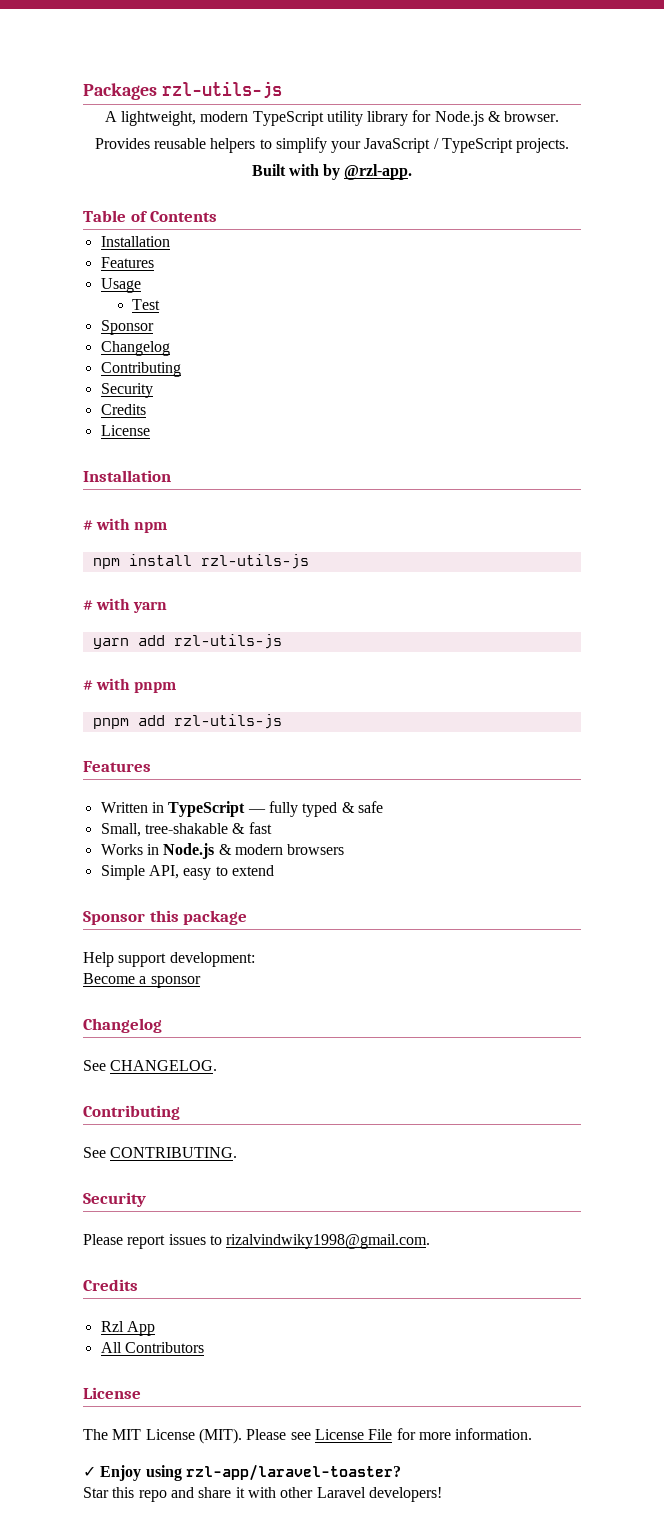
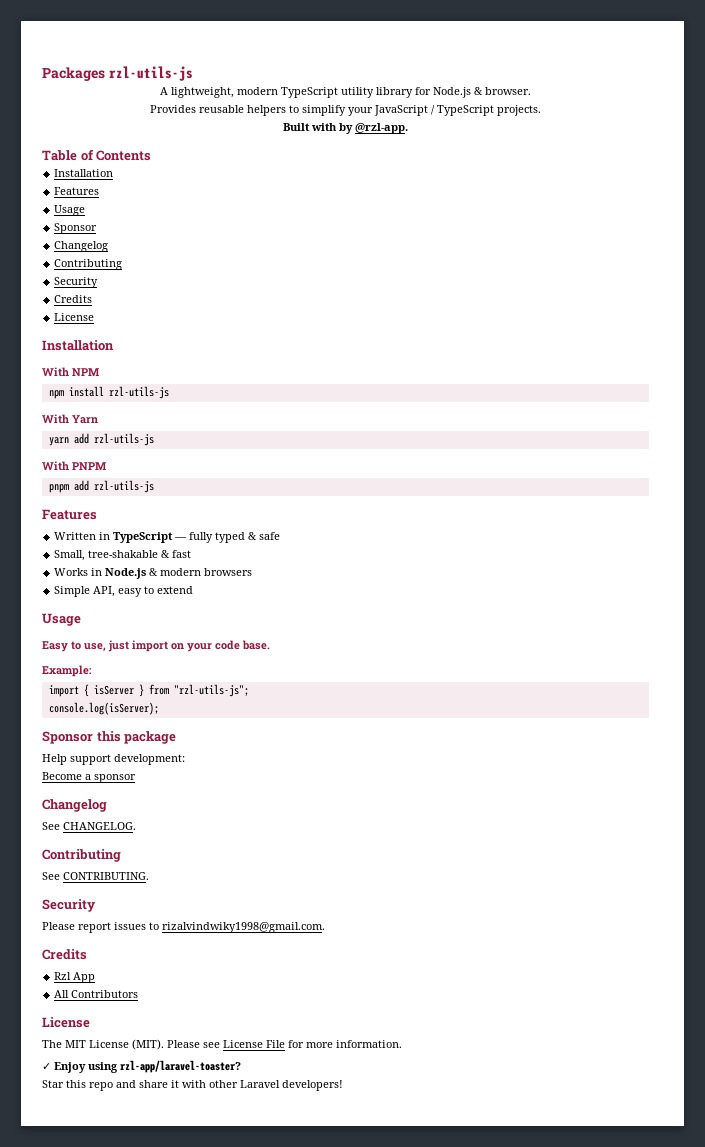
[132,299,161,310] // Test -> (86, 210) none
[83,518,168,533] # with npm -> [42,367,99,377] With NPM
[83,598,168,613] # with yarn -> [42,414,98,424] With Yarn
[83,678,177,693] # with pnpm -> [42,461,106,471] With PNPM
(274, 870) none -> [42,613,81,626] [42,640,270,652] [42,665,92,677] [48,684,249,697] [48,702,159,715] // Usage // Easy to use, just import on your code base. // Example: // import { isServer } from "rzl-utils-js"; // console.log(isServer);

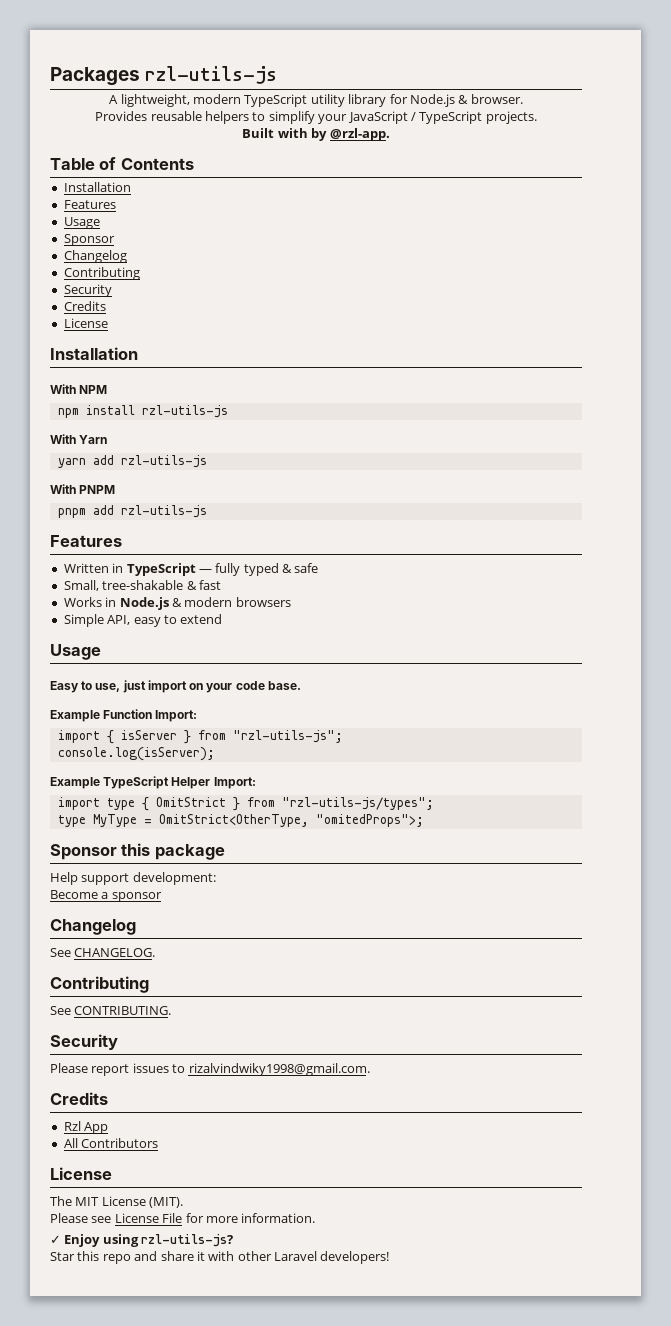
[42,665,92,677] Example: -> [50,709,198,722] Example Function Import:
(159, 708) none -> [50,776,256,789] [57,797,434,811] [57,814,424,827] // Example TypeScript Helper Import: // import type { OmitStrict } from "rzl-utils-js/types"; // type MyType = OmitStrict<OtherType, "omitedProps">;
(164, 1044) none -> (184, 1202) //
[120,1060,241,1073] rzl-app/laravel-toaster? -> [141,1234,234,1247] rzl-utils-js?

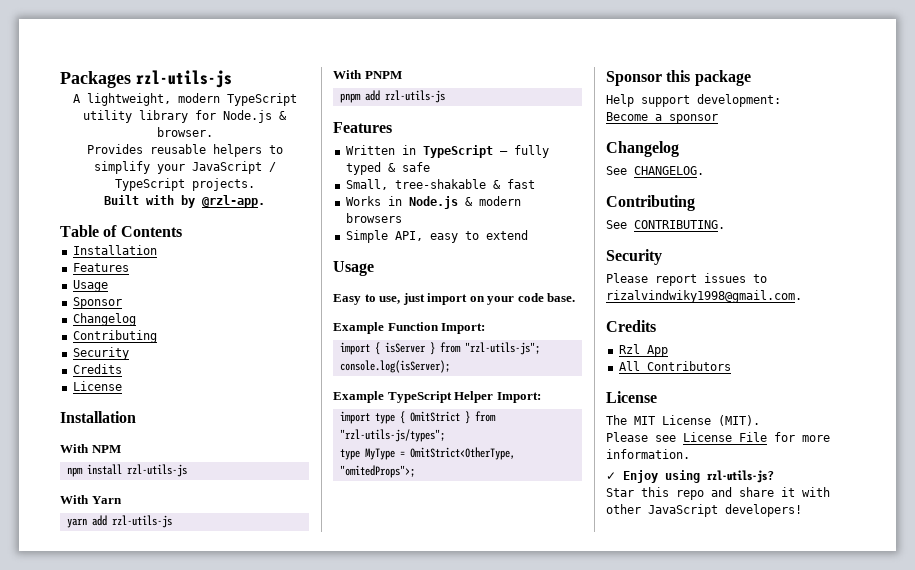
[274,1251,317,1261] Laravel -> [648,504,718,517] JavaScript

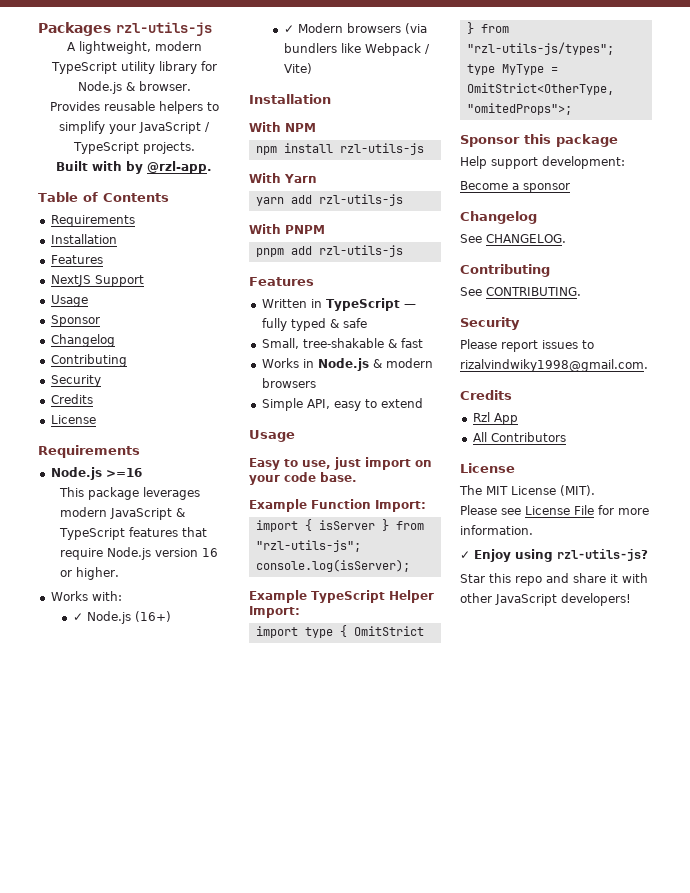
(182, 231) none -> [50,215,135,227] // Requirements
(129, 267) none -> [50,275,144,287] // NextJS Support
(122, 386) none -> [38,445,140,458] [50,467,142,480] [58,487,200,500] [59,507,185,520] [58,527,207,540] [59,547,218,560] [59,567,119,580] [50,591,122,601] [72,611,171,624] [283,23,427,34] [283,43,430,56] [283,63,312,74] // Requirements // Node.js >=16 // This package leverages modern JavaScript & TypeScript features that require Node.js version 16 or higher. // Works with: // ✓ Node.js (16+) // ✓ Modern browsers (via bundlers like Webpack / Vite)

